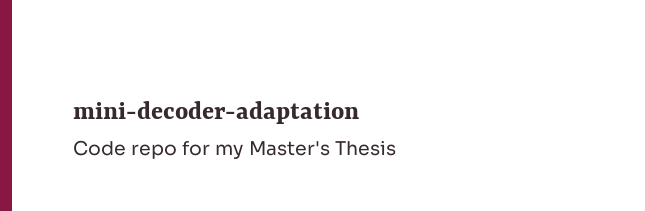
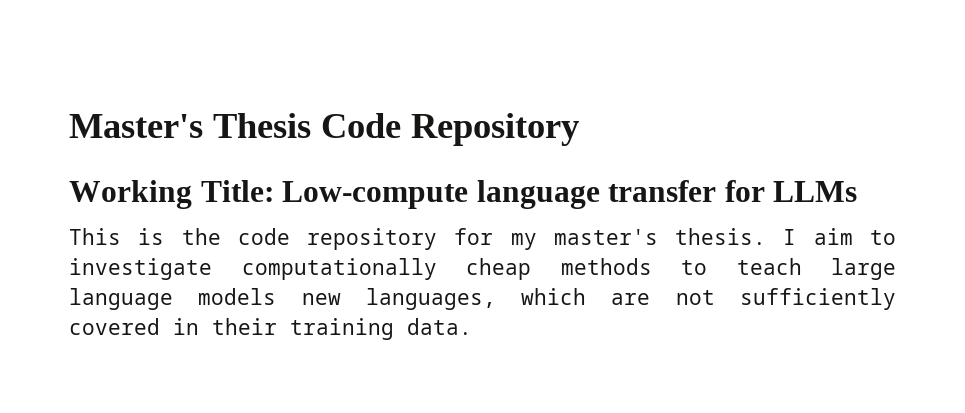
[73,101,359,124] [73,140,396,159] mini-decoder-adaptation // Code repo for my Master's Thesis -> [69,113,579,146] [69,180,858,209] [69,228,896,250] [69,258,896,280] [69,288,897,310] [69,318,472,340] Master's Thesis Code Repository // Working Title: Low-compute language transfer for LLMs // This is the code repository for my master's thesis. I aim to investigate computationally cheap methods to teach large language models new languages, which are not sufficiently covered in their training data.

